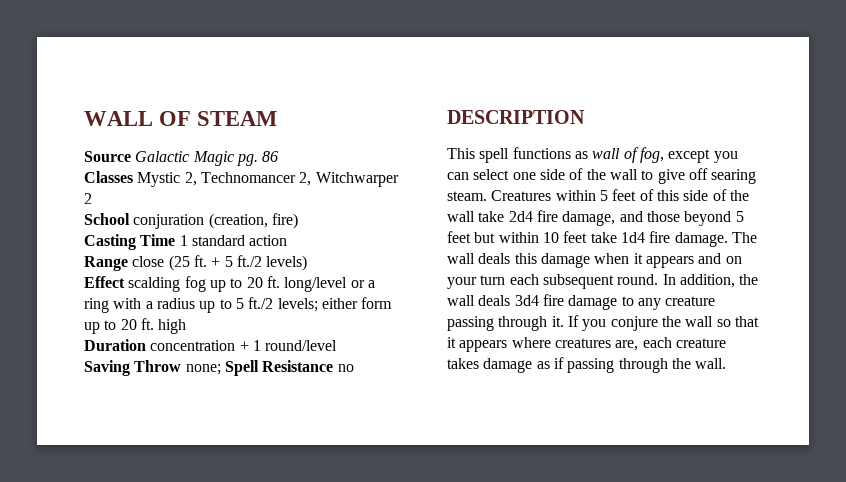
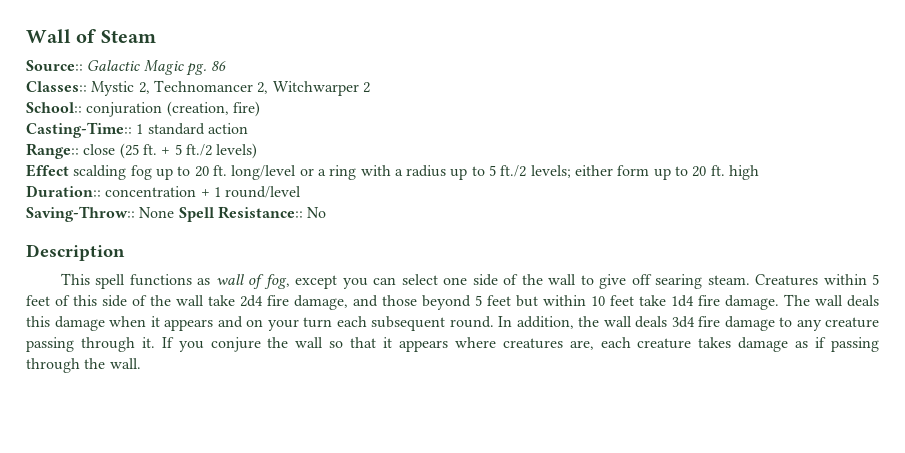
[84,111,278,126] [84,151,131,162] WALL OF STEAM // Source -> [26,29,156,43] [26,60,83,71] Wall of Steam // Source::
[84,171,133,183] Classes -> [26,81,87,92] Classes::
[84,213,130,225] School -> [26,102,82,113] School::
[84,234,176,250] Casting Time -> [26,122,132,138] Casting-Time::
[84,256,128,271] Range -> [26,143,79,159] Range::
[84,339,146,351] Duration -> [26,185,101,197] Duration::
[84,360,354,376] [447,110,585,124] Saving Throw none; Spell Resistance no // DESCRIPTION -> [26,206,327,222] [26,244,125,261] Saving-Throw:: None Spell Resistance:: No // Description

